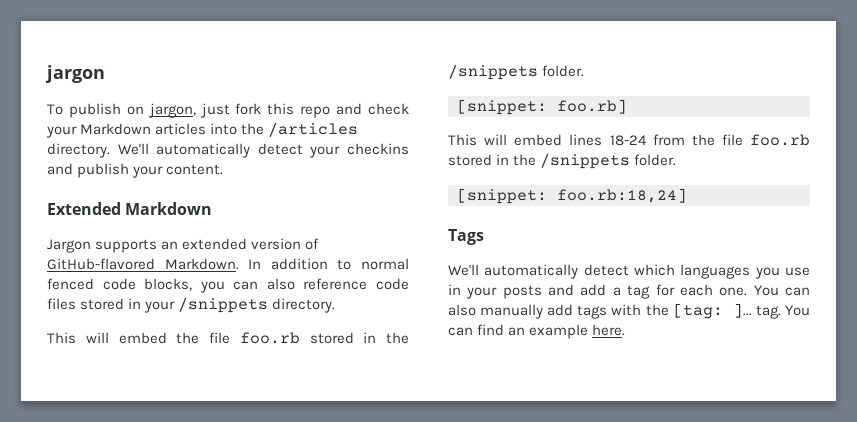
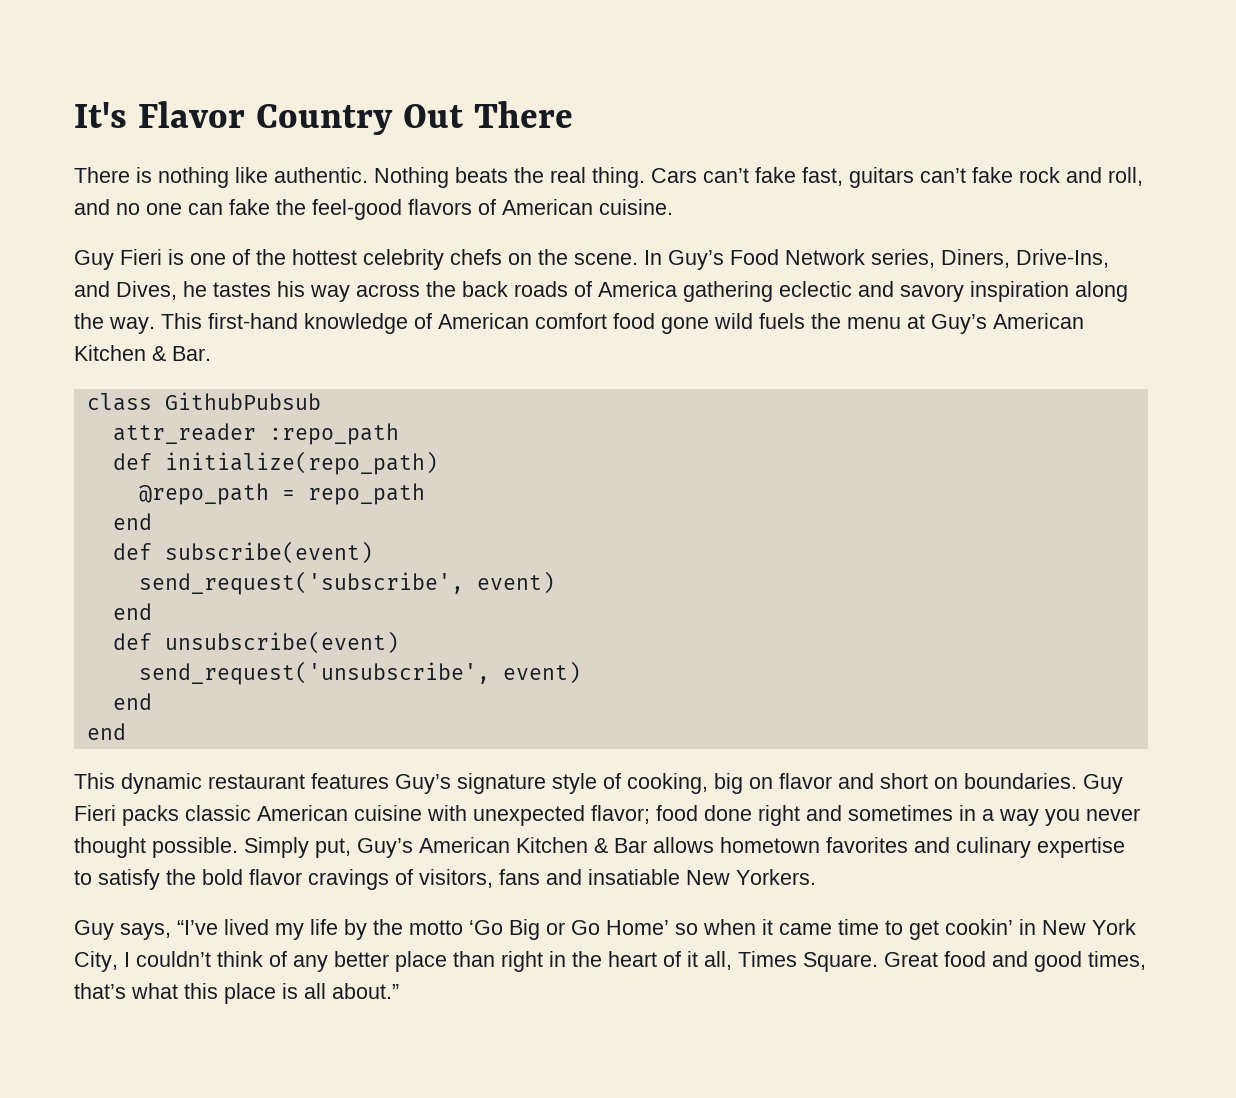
[45,65,105,83] [47,103,409,118] [46,122,359,138] [47,143,409,158] [47,163,224,178] [47,202,213,215] [47,238,320,253] [47,258,409,270] [47,278,410,293] [47,297,336,313] [47,332,409,344] [448,64,585,80] [457,99,627,115] [448,134,810,146] [448,153,677,169] [457,188,687,204] [448,229,484,245] [448,264,810,279] [448,284,810,299] [448,303,810,319] [448,324,626,339] jargon // To publish on jargon, just fork this repo and check your Markdown articles into the /articles directory. We'll automatically detect your checkins and publish your content. // Extended Markdown // Jargon supports an extended version of GitHub-flavored Markdown. In addition to normal fenced code blocks, you can also reference code files stored in your /snippets directory. // This will embed the file foo.rb stored in the /snippets folder. // [snippet: foo.rb] // This will embed lines 18-24 from the file foo.rb stored in the /snippets folder. // [snippet: foo.rb:18,24] // Tags // We'll automatically detect which languages you use in your posts and add a tag for each one. You can also manually add tags with the [tag: ]... tag. You can find an example here. -> [74,101,573,135] [74,167,1143,188] [74,199,673,220] [74,249,1109,270] [74,281,1128,302] [74,313,1084,334] [74,345,211,361] [86,392,321,411] [112,423,399,445] [112,451,438,475] [138,483,425,505] [112,513,152,530] [112,541,373,564] [138,571,555,595] [112,603,152,620] [112,631,399,654] [138,661,581,685] [112,693,152,710] [86,723,126,740] [74,773,1123,794] [74,805,1140,826] [74,837,1125,858] [74,869,816,890] [74,919,1136,940] [74,951,1146,972] [74,983,399,1004] It's Flavor Country Out There // There is nothing like authentic. Nothing beats the real thing. Cars can’t fake fast, guitars can’t fake rock and roll, and no one can fake the feel-good flavors of American cuisine. // Guy Fieri is one of the hottest celebrity chefs on the scene. In Guy’s Food Network series, Diners, Drive-Ins, and Dives, he tastes his way across the back roads of America gathering eclectic and savory inspiration along the way. This first-hand knowledge of American comfort food gone wild fuels the menu at Guy’s American Kitchen & Bar. // class GithubPubsub // attr_reader :repo_path // def initialize(repo_path) // @repo_path = repo_path // end // def subscribe(event) // send_request('subscribe', event) // end // def unsubscribe(event) // send_request('unsubscribe', event) // end // end // This dynamic restaurant features Guy’s signature style of cooking, big on flavor and short on boundaries. Guy Fieri packs classic American cuisine with unexpected flavor; food done right and sometimes in a way you never thought possible. Simply put, Guy’s American Kitchen & Bar allows hometown favorites and culinary expertise to satisfy the bold flavor cravings of visitors, fans and insatiable New Yorkers. // Guy says, “I’ve lived my life by the motto ‘Go Big or Go Home’ so when it came time to get cookin’ in New York City, I couldn’t think of any better place than right in the heart of it all, Times Square. Great food and good times, that’s what this place is all about.”

